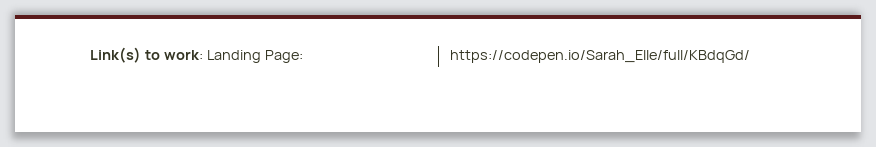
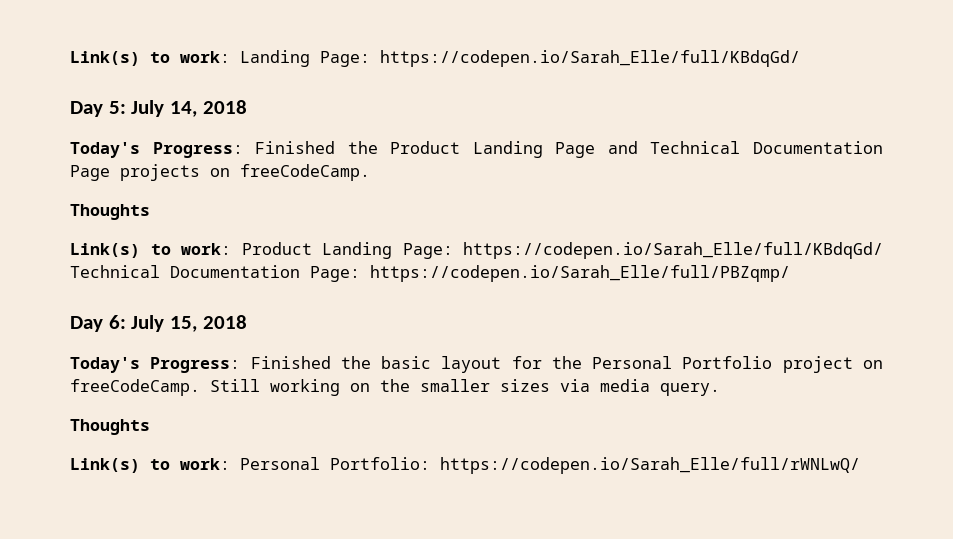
(750, 56) none -> [70,100,247,117] [70,141,883,158] [70,164,370,181] [70,204,150,220] [70,242,883,259] [70,265,790,282] [70,315,247,332] [70,356,883,373] [70,379,720,396] [70,419,150,435] [70,457,860,474] // Day 5: July 14, 2018 // Today's Progress: Finished the Product Landing Page and Technical Documentation Page projects on freeCodeCamp. // Thoughts // Link(s) to work: Product Landing Page: https://codepen.io/Sarah_Elle/full/KBdqGd/ Technical Documentation Page: https://codepen.io/Sarah_Elle/full/PBZqmp/ // Day 6: July 15, 2018 // Today's Progress: Finished the basic layout for the Personal Portfolio project on freeCodeCamp. Still working on the smaller sizes via media query. // Thoughts // Link(s) to work: Personal Portfolio: https://codepen.io/Sarah_Elle/full/rWNLwQ/

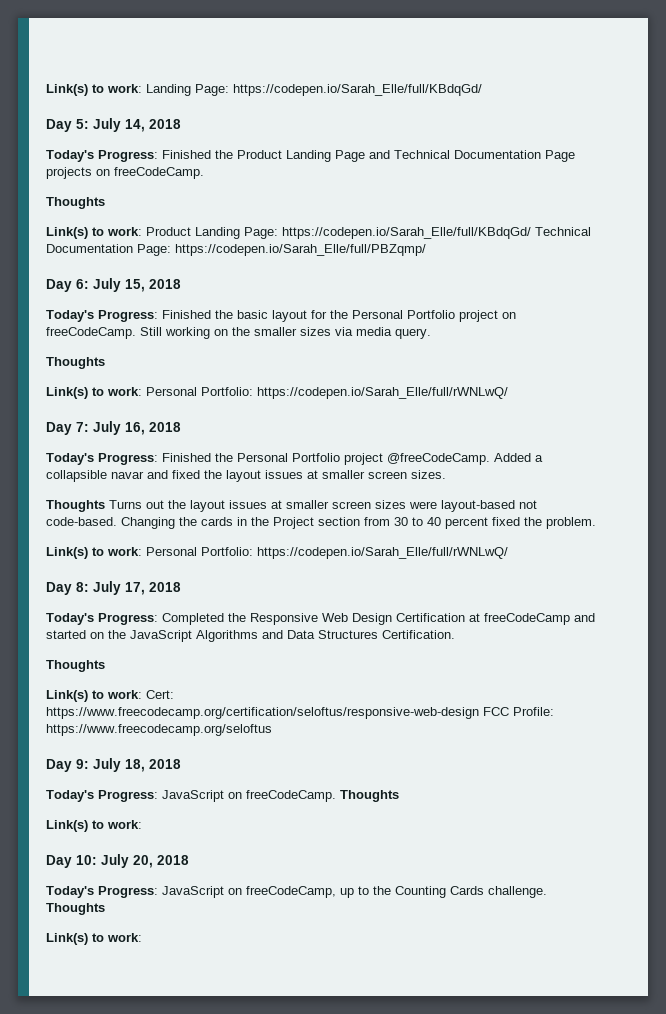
(860, 465) none -> [46,421,181,435] [46,453,543,465] [46,470,446,482] [46,500,537,512] [46,517,596,529] [46,547,508,559] [46,581,181,595] [46,613,595,625] [46,630,455,642] [46,660,105,672] [46,690,174,702] [46,707,554,719] [46,724,272,736] [46,758,181,772] [46,790,399,802] [46,820,142,832] [46,854,189,868] [46,886,547,898] [46,903,105,915] [46,933,142,945] // Day 7: July 16, 2018 // Today's Progress: Finished the Personal Portfolio project @freeCodeCamp. Added a collapsible navar and fixed the layout issues at smaller screen sizes. // Thoughts Turns out the layout issues at smaller screen sizes were layout-based not code-based. Changing the cards in the Project section from 30 to 40 percent fixed the problem. // Link(s) to work: Personal Portfolio: https://codepen.io/Sarah_Elle/full/rWNLwQ/ // Day 8: July 17, 2018 // Today's Progress: Completed the Responsive Web Design Certification at freeCodeCamp and started on the JavaScript Algorithms and Data Structures Certification. // Thoughts // Link(s) to work: Cert: https://www.freecodecamp.org/certification/seloftus/responsive-web-design FCC Profile: https://www.freecodecamp.org/seloftus // Day 9: July 18, 2018 // Today's Progress: JavaScript on freeCodeCamp. Thoughts // Link(s) to work: // Day 10: July 20, 2018 // Today's Progress: JavaScript on freeCodeCamp, up to the Counting Cards challenge. Thoughts // Link(s) to work:

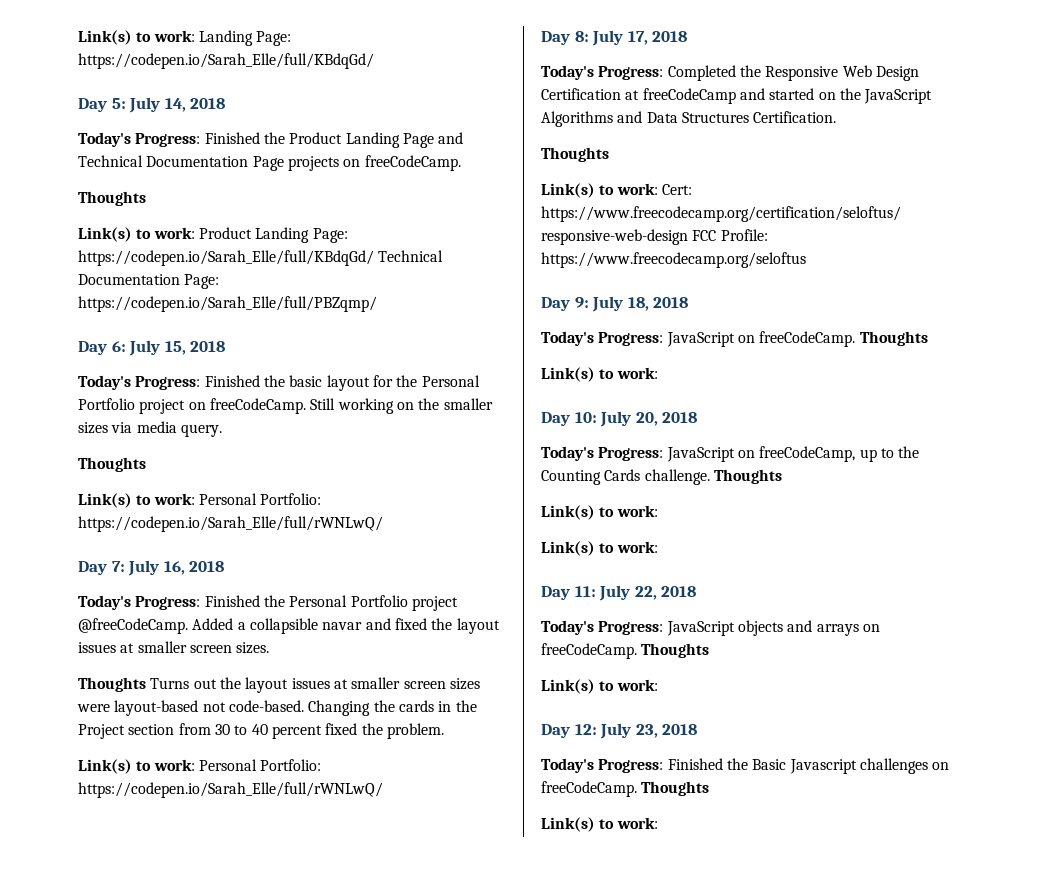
(142, 937) none -> [541,541,658,556] [541,585,697,601] [541,620,880,636] [541,643,710,659] [541,679,658,694] [541,723,698,739] [541,758,950,774] [541,781,710,797] [541,817,658,832] // Link(s) to work: // Day 11: July 22, 2018 // Today's Progress: JavaScript objects and arrays on freeCodeCamp. Thoughts // Link(s) to work: // Day 12: July 23, 2018 // Today's Progress: Finished the Basic Javascript challenges on freeCodeCamp. Thoughts // Link(s) to work:

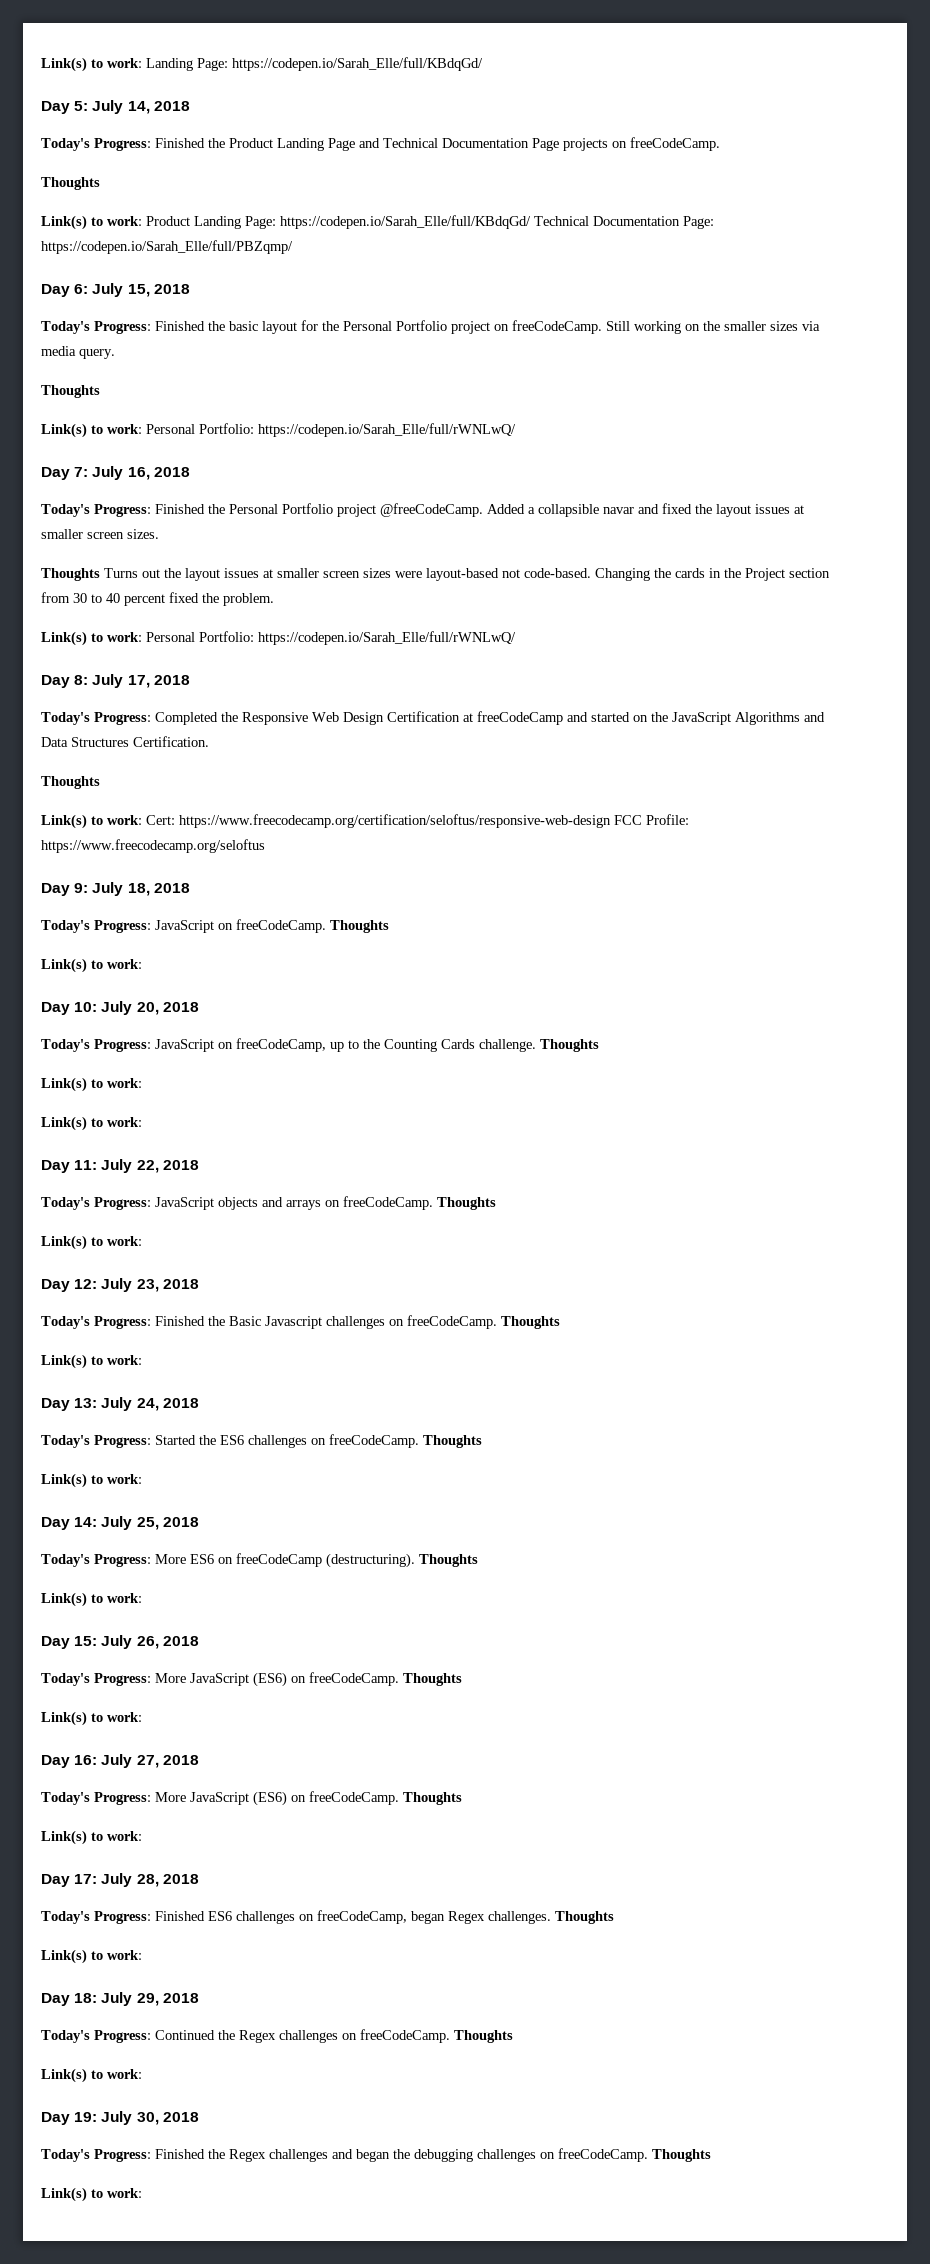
(658, 823) none -> [41,1397,199,1411] [41,1434,482,1448] [41,1473,142,1488] [41,1516,199,1530] [41,1553,478,1568] [41,1592,142,1607] [41,1635,199,1649] [41,1672,462,1687] [41,1711,142,1726] [41,1754,199,1768] [41,1791,462,1806] [41,1830,142,1845] [41,1873,199,1887] [41,1910,614,1924] [41,1949,142,1964] [41,1992,199,2006] [41,2029,513,2043] [41,2068,142,2083] [41,2111,199,2125] [41,2148,711,2162] [41,2187,142,2202] // Day 13: July 24, 2018 // Today's Progress: Started the ES6 challenges on freeCodeCamp. Thoughts // Link(s) to work: // Day 14: July 25, 2018 // Today's Progress: More ES6 on freeCodeCamp (destructuring). Thoughts // Link(s) to work: // Day 15: July 26, 2018 // Today's Progress: More JavaScript (ES6) on freeCodeCamp. Thoughts // Link(s) to work: // Day 16: July 27, 2018 // Today's Progress: More JavaScript (ES6) on freeCodeCamp. Thoughts // Link(s) to work: // Day 17: July 28, 2018 // Today's Progress: Finished ES6 challenges on freeCodeCamp, began Regex challenges. Thoughts // Link(s) to work: // Day 18: July 29, 2018 // Today's Progress: Continued the Regex challenges on freeCodeCamp. Thoughts // Link(s) to work: // Day 19: July 30, 2018 // Today's Progress: Finished the Regex challenges and began the debugging challenges on freeCodeCamp. Thoughts // Link(s) to work:

